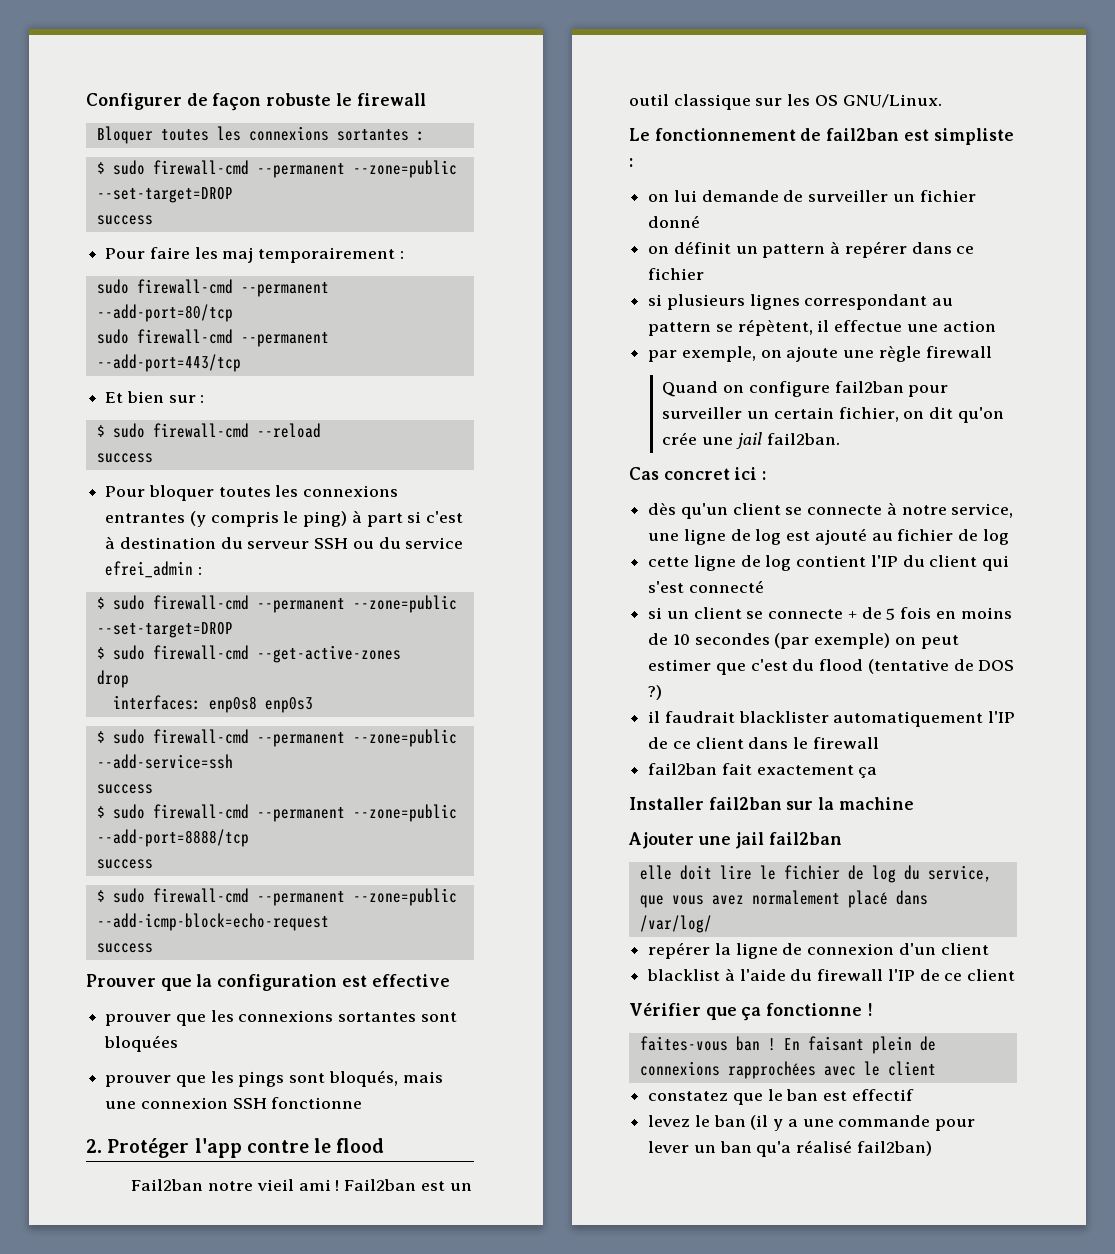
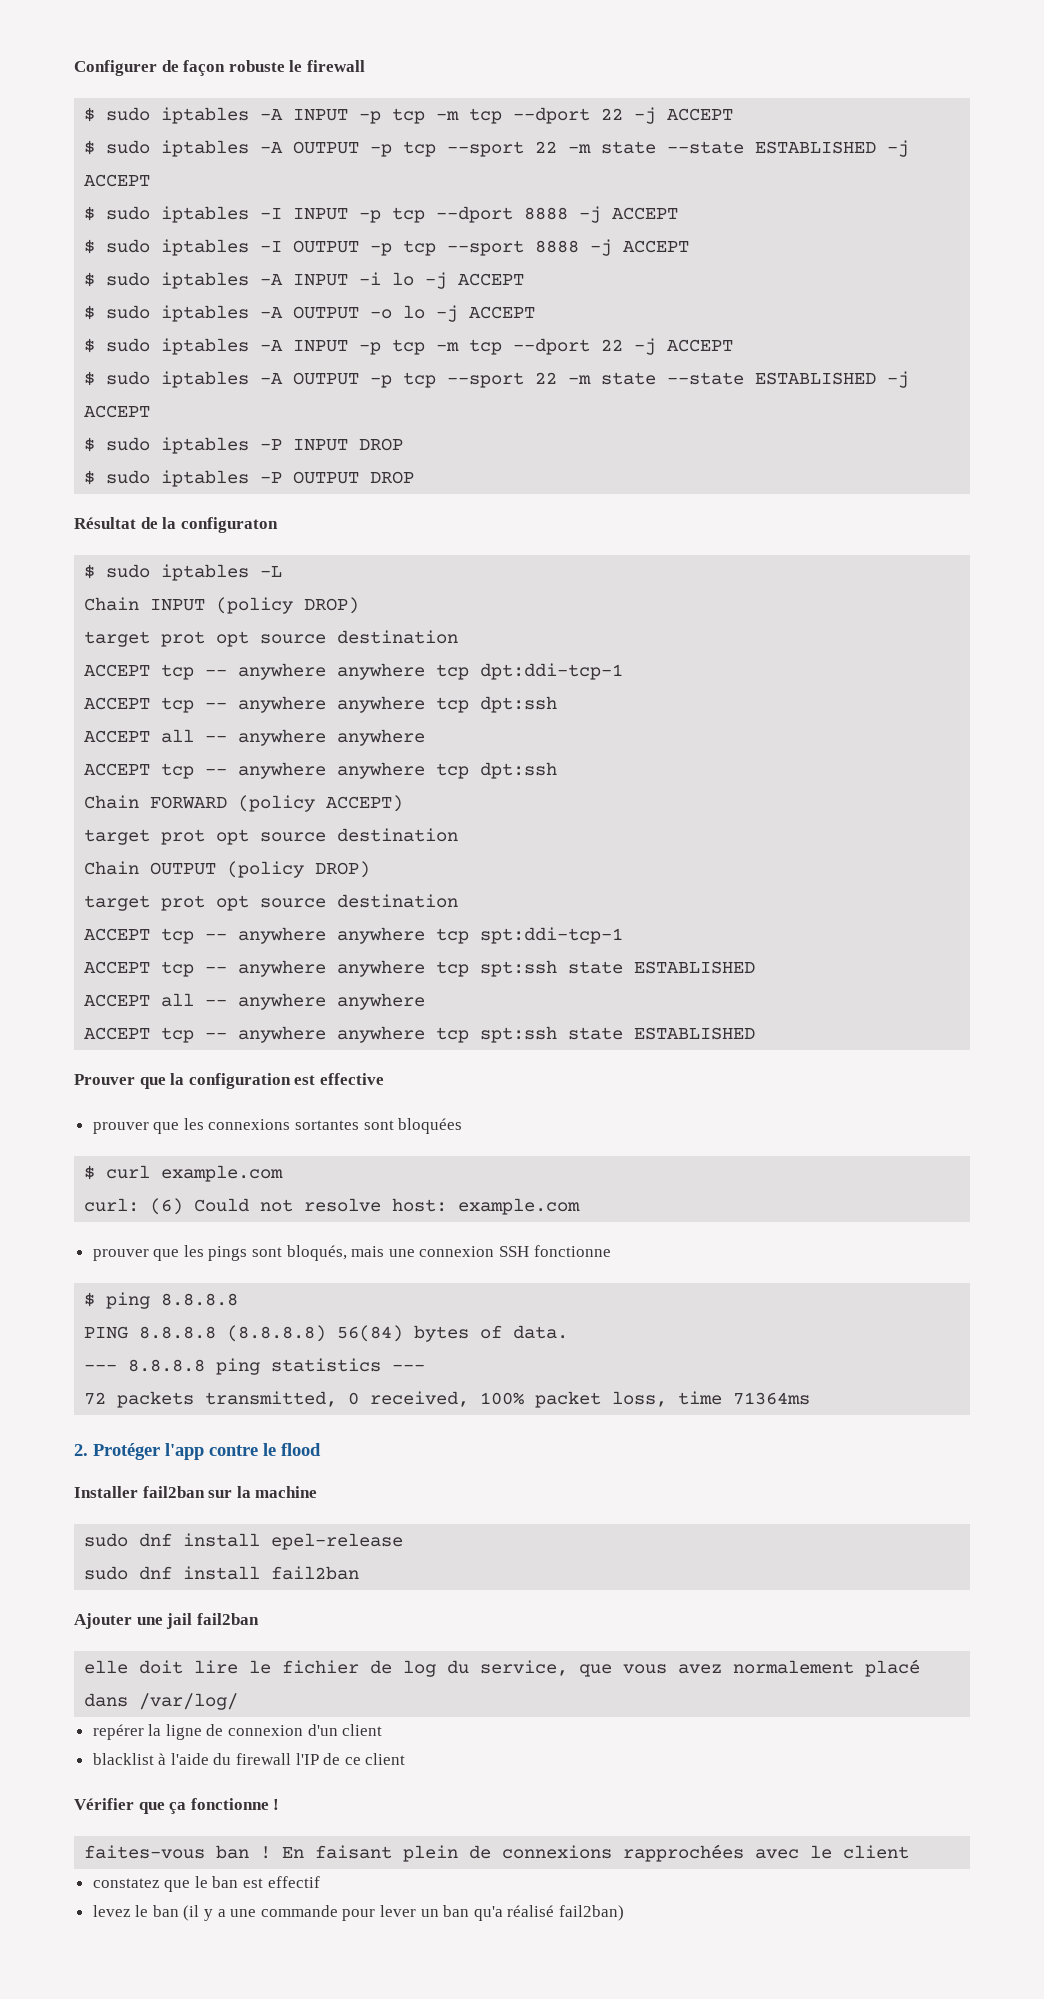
[96,126,425,144] [96,160,457,178] [96,187,233,203] [96,215,153,225] [105,247,404,263] [96,279,329,297] [96,304,233,322] [96,329,329,347] [96,354,241,372] [105,391,205,403] [96,423,321,438] [96,453,153,463] [105,485,399,501] [105,510,464,527] [105,536,464,549] [105,561,202,578] [96,595,457,613] [96,622,233,638] [96,645,401,663] [96,670,129,688] [112,695,313,713] [96,729,457,747] [96,754,233,769] [96,784,153,794] [96,804,457,822] [96,829,249,847] [96,859,153,869] [96,888,457,906] [96,913,329,931] [96,943,153,953] Bloquer toutes les connexions sortantes : // $ sudo firewall-cmd --permanent --zone=public --set-target=DROP // success // Pour faire les maj temporairement : // sudo firewall-cmd --permanent --add-port=80/tcp // sudo firewall-cmd --permanent --add-port=443/tcp // Et bien sur : // $ sudo firewall-cmd --reload // success // Pour bloquer toutes les connexions entrantes (y compris le ping) à part si c'est à destination du serveur SSH ou du service efrei_admin : // $ sudo firewall-cmd --permanent --zone=public --set-target=DROP // $ sudo firewall-cmd --get-active-zones // drop // interfaces: enp0s8 enp0s3 // $ sudo firewall-cmd --permanent --zone=public --add-service=ssh // success // $ sudo firewall-cmd --permanent --zone=public --add-port=8888/tcp // success // $ sudo firewall-cmd --permanent --zone=public --add-icmp-block=echo-request // success -> [84,107,734,124] [84,140,910,157] [84,174,151,187] [84,206,679,223] [84,239,690,256] [84,272,525,289] [84,305,536,322] [84,338,734,355] [84,371,910,388] [84,405,151,418] [84,437,404,454] [84,470,415,487] [74,517,278,533] [84,564,283,581] [84,597,360,614] [84,630,459,647] [84,663,624,680] [84,696,558,713] [84,729,426,746] [84,762,558,779] [84,795,404,812] [84,828,459,845] [84,861,371,878] [84,894,459,911] [84,927,624,944] [84,960,756,977] [84,993,426,1010] [84,1026,756,1043] $ sudo iptables -A INPUT -p tcp -m tcp --dport 22 -j ACCEPT // $ sudo iptables -A OUTPUT -p tcp --sport 22 -m state --state ESTABLISHED -j ACCEPT // $ sudo iptables -I INPUT -p tcp --dport 8888 -j ACCEPT // $ sudo iptables -I OUTPUT -p tcp --sport 8888 -j ACCEPT // $ sudo iptables -A INPUT -i lo -j ACCEPT // $ sudo iptables -A OUTPUT -o lo -j ACCEPT // $ sudo iptables -A INPUT -p tcp -m tcp --dport 22 -j ACCEPT // $ sudo iptables -A OUTPUT -p tcp --sport 22 -m state --state ESTABLISHED -j ACCEPT // $ sudo iptables -P INPUT DROP // $ sudo iptables -P OUTPUT DROP // Résultat de la configuraton // $ sudo iptables -L // Chain INPUT (policy DROP) // target prot opt source destination // ACCEPT tcp -- anywhere anywhere tcp dpt:ddi-tcp-1 // ACCEPT tcp -- anywhere anywhere tcp dpt:ssh // ACCEPT all -- anywhere anywhere // ACCEPT tcp -- anywhere anywhere tcp dpt:ssh // Chain FORWARD (policy ACCEPT) // target prot opt source destination // Chain OUTPUT (policy DROP) // target prot opt source destination // ACCEPT tcp -- anywhere anywhere tcp spt:ddi-tcp-1 // ACCEPT tcp -- anywhere anywhere tcp spt:ssh state ESTABLISHED // ACCEPT all -- anywhere anywhere // ACCEPT tcp -- anywhere anywhere tcp spt:ssh state ESTABLISHED
(179, 1043) none -> [84,1165,284,1182] [84,1198,581,1215] // $ curl example.com // curl: (6) Could not resolve host: example.com
(363, 1103) none -> [84,1292,239,1309] [84,1325,569,1342] [84,1358,426,1375] [84,1391,811,1408] // $ ping 8.8.8.8 // PING 8.8.8.8 (8.8.8.8) 56(84) bytes of data. // --- 8.8.8.8 ping statistics --- // 72 packets transmitted, 0 received, 100% packet loss, time 71364ms
[131,1179,472,1191] [629,94,942,110] [629,128,1014,145] [629,158,633,167] [648,190,976,202] [648,215,701,228] [648,241,975,258] [648,268,705,280] [648,294,954,310] [648,319,996,336] [648,346,992,362] [662,381,949,397] [662,407,1004,423] [662,432,840,449] [629,467,767,480] [648,502,1014,519] [648,528,1009,545] [648,555,1010,571] [648,580,764,593] [648,607,1012,620] [648,633,959,649] [648,659,1015,675] [648,685,663,700] [648,711,1016,727] [648,737,879,749] [648,763,878,778] // Fail2ban notre vieil ami ! Fail2ban est un outil classique sur les OS GNU/Linux. // Le fonctionnement de fail2ban est simpliste : // on lui demande de surveiller un fichier donné // on définit un pattern à repérer dans ce fichier // si plusieurs lignes correspondant au pattern se répètent, il effectue une action // par exemple, on ajoute une règle firewall // Quand on configure fail2ban pour surveiller un certain fichier, on dit qu'on crée une jail fail2ban. // Cas concret ici : // dès qu'un client se connecte à notre service, une ligne de log est ajouté au fichier de log // cette ligne de log contient l'IP du client qui s'est connecté // si un client se connecte + de 5 fois en moins de 10 secondes (par exemple) on peut estimer que c'est du flood (tentative de DOS ?) // il faudrait blacklister automatiquement l'IP de ce client dans le firewall // fail2ban fait exactement ça -> (321, 1449) none
(914, 803) none -> [84,1533,404,1550] [84,1566,360,1580] // sudo dnf install epel-release // sudo dnf install fail2ban

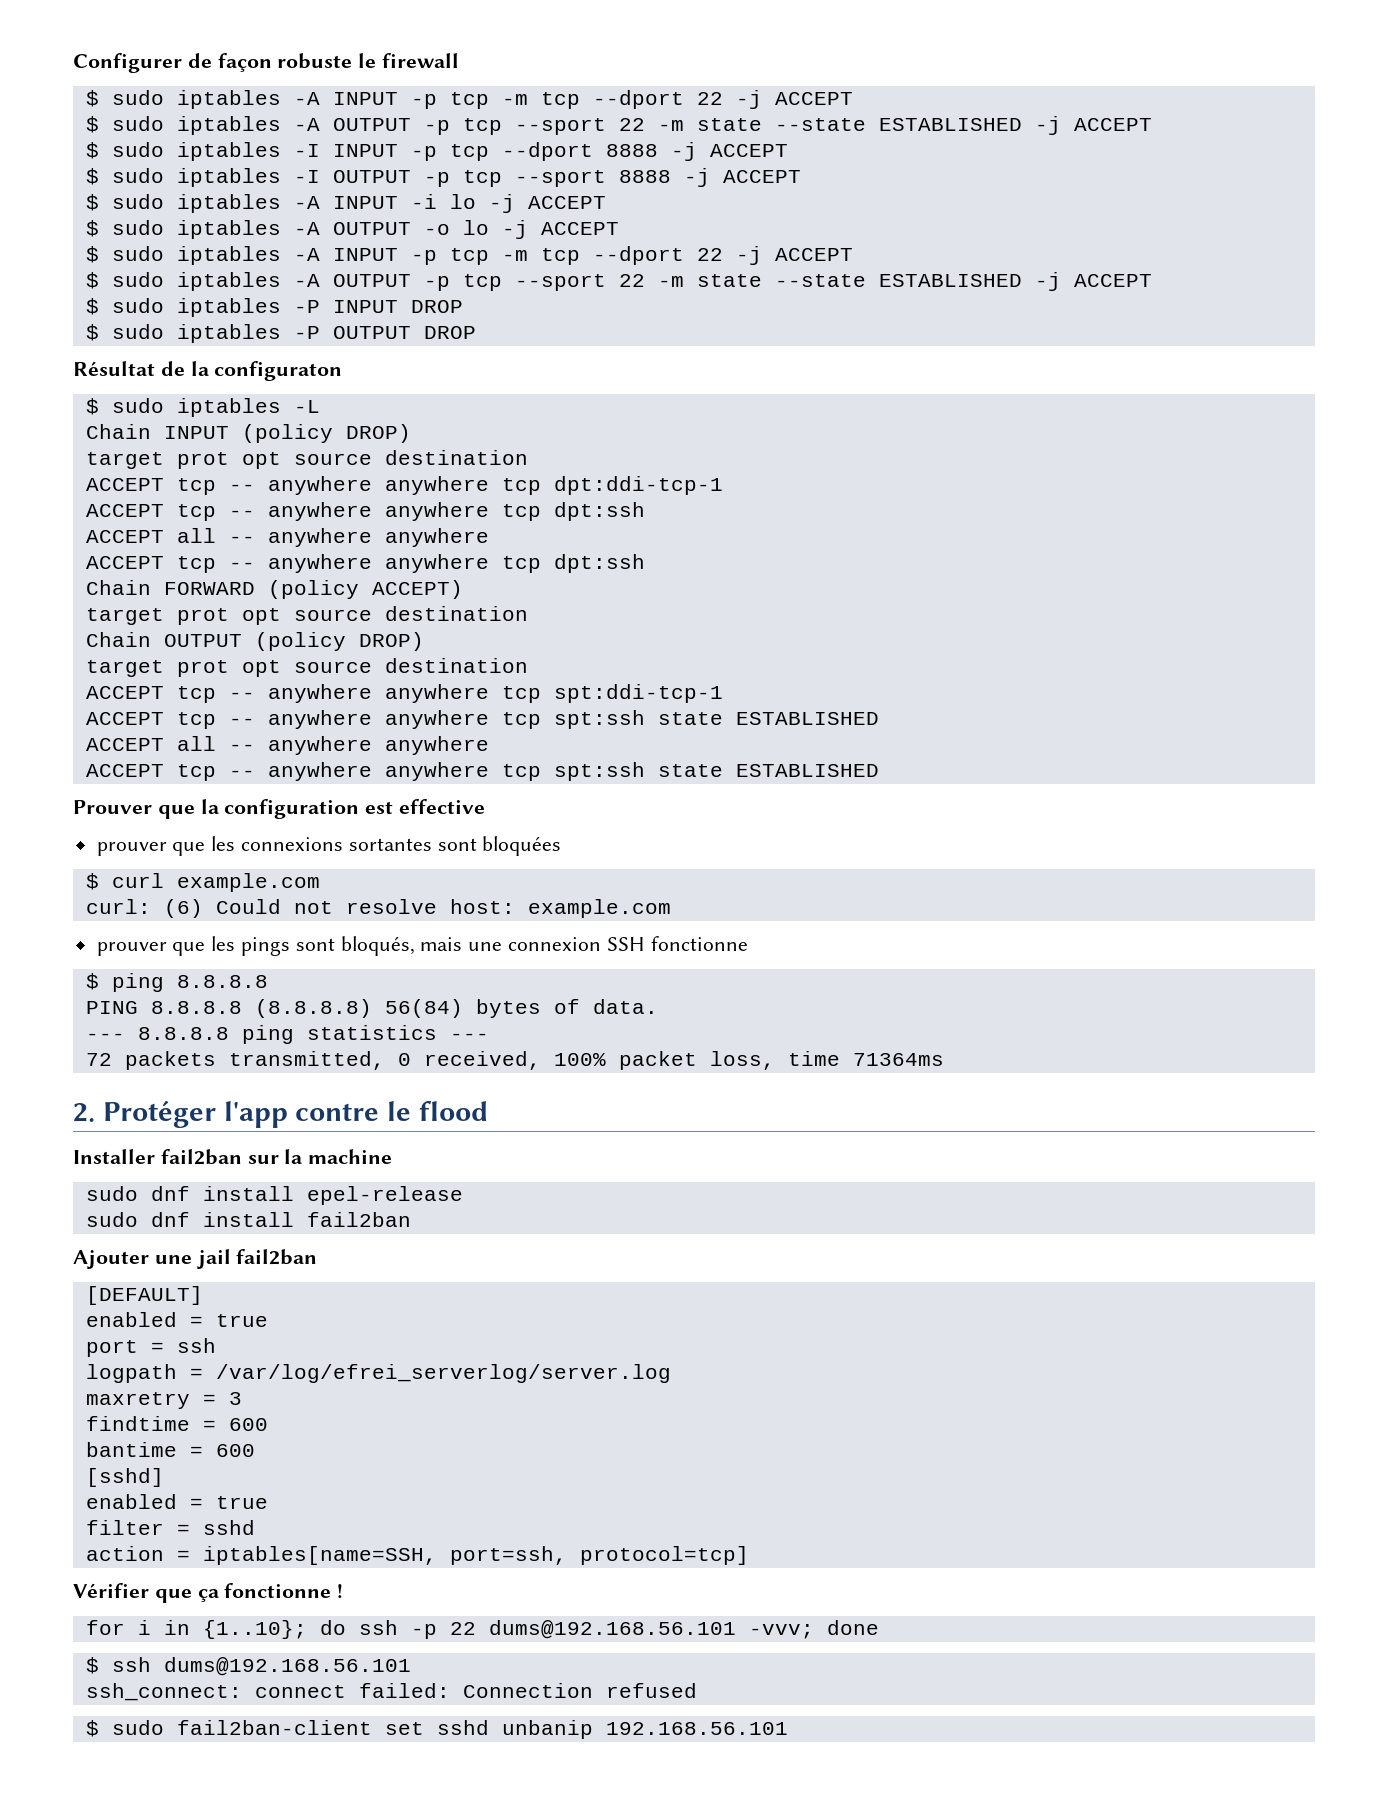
[84,1659,921,1677] [84,1693,239,1710] [92,1724,383,1740] [92,1753,406,1765] elle doit lire le fichier de log du service, que vous avez normalement placé dans /var/log/ // repérer la ligne de connexion d'un client // blacklist à l'aide du firewall l'IP de ce client -> [85,1286,203,1305] [85,1312,268,1327] [85,1338,216,1357] [85,1364,671,1383] [85,1392,242,1409] [85,1416,268,1431] [85,1442,255,1457] [85,1468,164,1487] [85,1494,268,1509] [85,1520,255,1535] [85,1546,749,1565] [DEFAULT] // enabled = true // port = ssh // logpath = /var/log/efrei_serverlog/server.log // maxretry = 3 // findtime = 600 // bantime = 600 // [sshd] // enabled = true // filter = sshd // action = iptables[name=SSH, port=ssh, protocol=tcp]
[84,1844,910,1862] [92,1876,320,1892] [92,1905,624,1921] faites-vous ban ! En faisant plein de connexions rapprochées avec le client // constatez que le ban est effectif // levez le ban (il y a une commande pour lever un ban qu'a réalisé fail2ban) -> [85,1620,879,1639] [85,1657,411,1676] [85,1683,697,1701] [85,1720,788,1739] for i in {1..10}; do ssh -p 22 dums@192.168.56.101 -vvv; done // $ ssh dums@192.168.56.101 // ssh_connect: connect failed: Connection refused // $ sudo fail2ban-client set sshd unbanip 192.168.56.101

